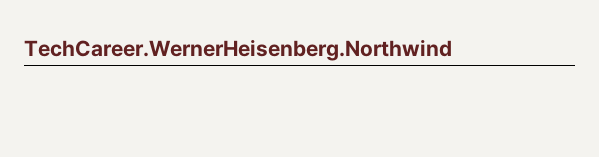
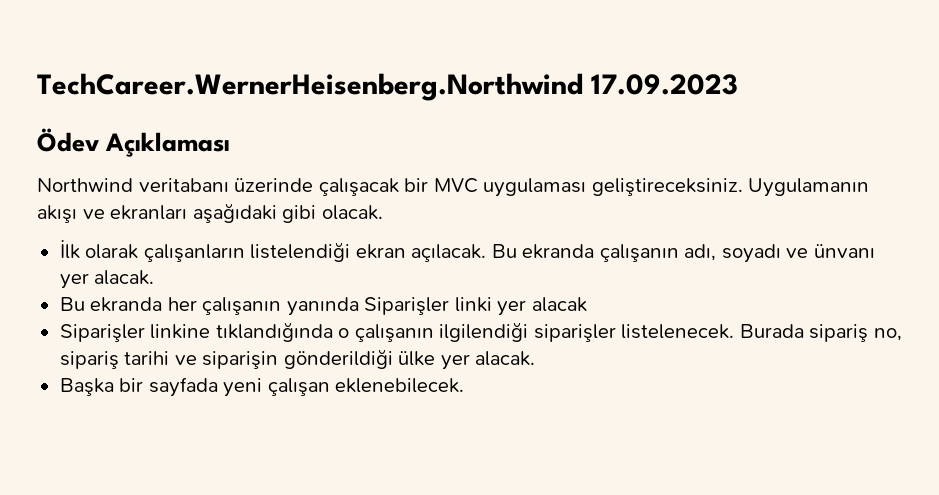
(452, 50) none -> [591,74,738,95] [37,128,231,157] [37,178,870,197] [37,203,383,223] [59,240,875,263] [59,270,155,289] [59,297,587,316] [59,322,902,342] [59,349,536,370] [59,377,465,397] 17.09.2023 // Ödev Açıklaması // Northwind veritabanı üzerinde çalışacak bir MVC uygulaması geliştireceksiniz. Uygulamanın akışı ve ekranları aşağıdaki gibi olacak. // İlk olarak çalışanların listelendiği ekran açılacak. Bu ekranda çalışanın adı, soyadı ve ünvanı yer alacak. // Bu ekranda her çalışanın yanında Siparişler linki yer alacak // Siparişler linkine tıklandığında o çalışanın ilgilendiği siparişler listelenecek. Burada sipariş no, sipariş tarihi ve siparişin gönderildiği ülke yer alacak. // Başka bir sayfada yeni çalışan eklenebilecek.

